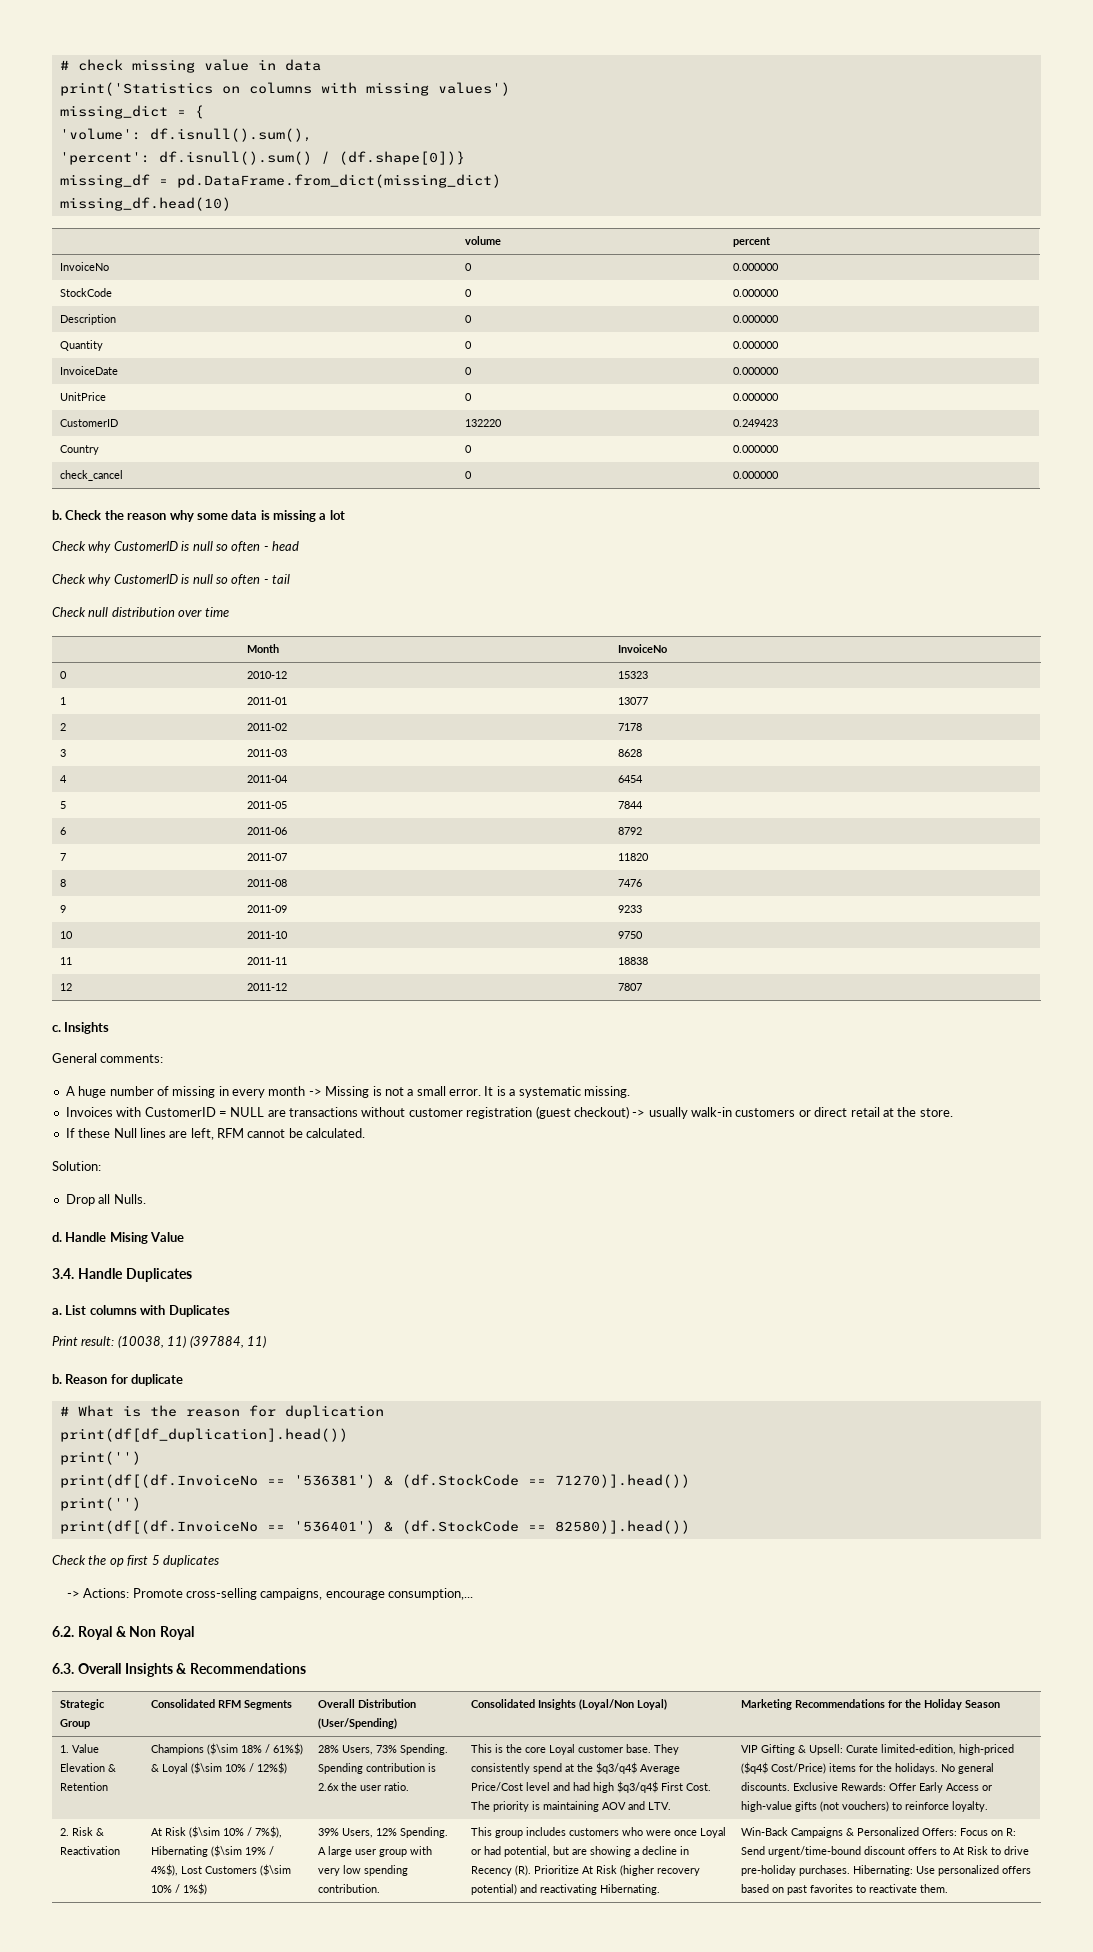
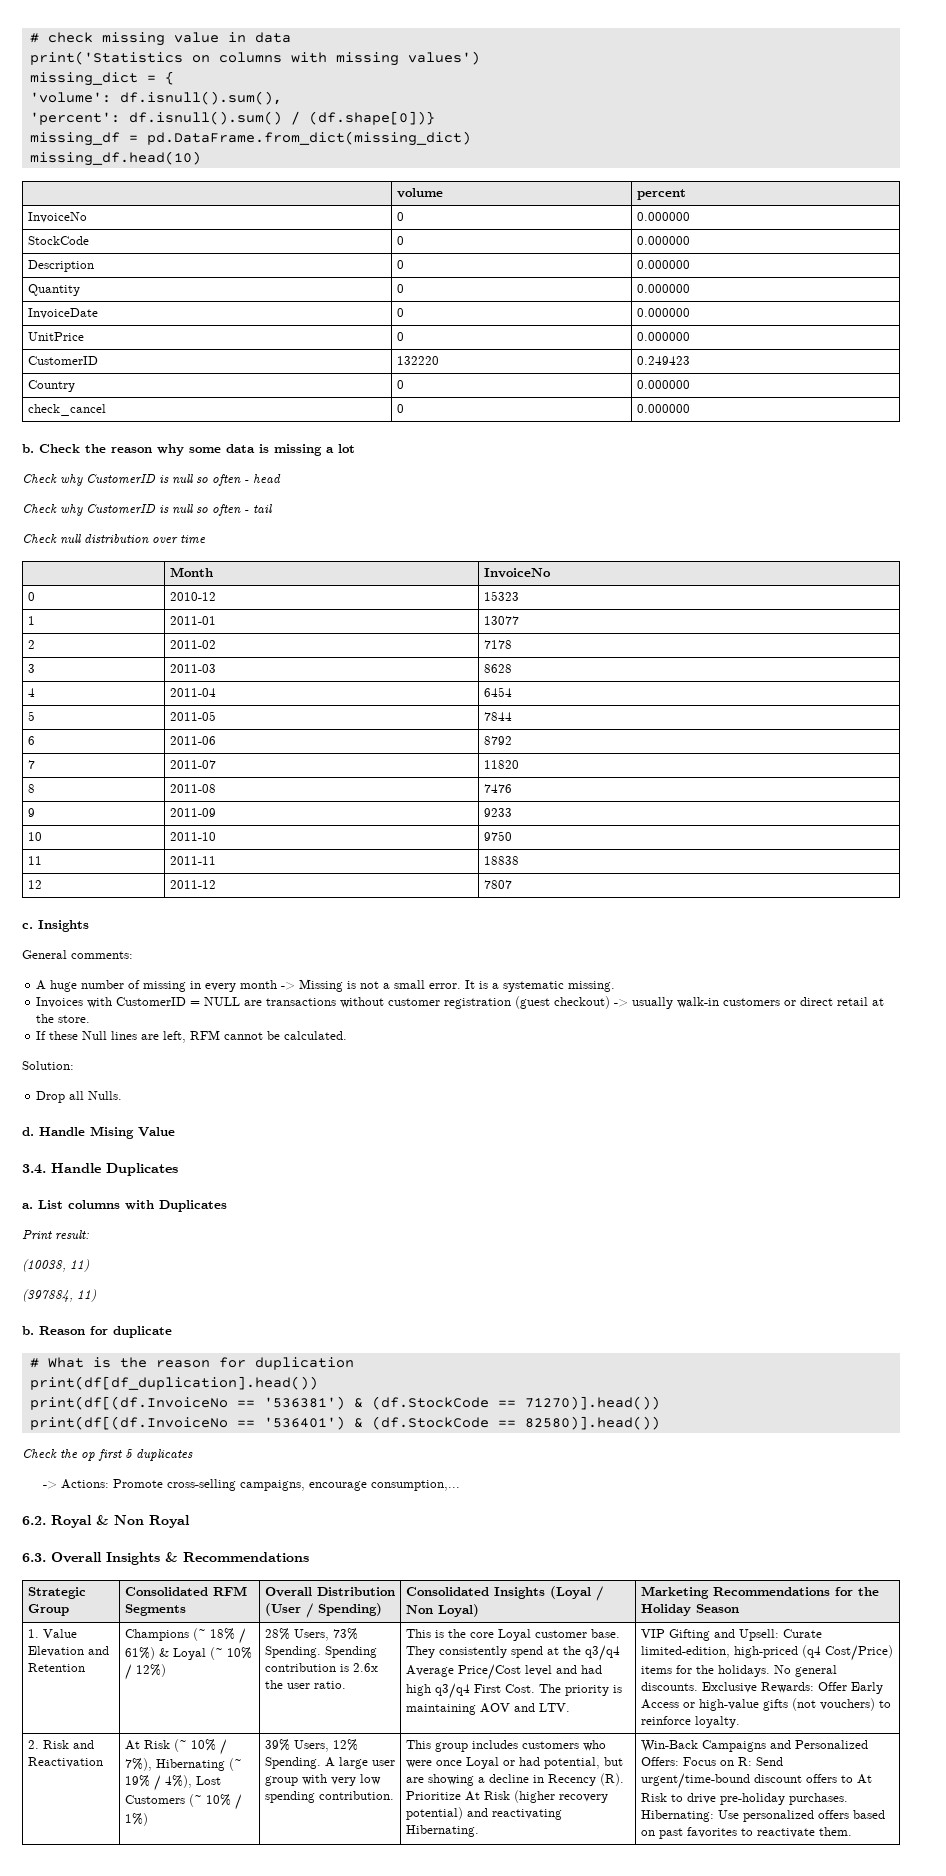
(115, 1341) none -> (89, 1235) //
(187, 1341) none -> (89, 1265) //
[59,1451,141,1465] // print('') -> (318, 1383) none
[59,1497,141,1511] // print('') -> (660, 1403) none
[317,1718,397,1729] (User/Spending) -> [264,1603,382,1618] (User / Spending)
[578,1699,634,1710] (Loyal/Non -> [549,1586,603,1601] [405,1605,433,1614] (Loyal / Non
[107,1764,116,1772] & -> [87,1646,109,1655] and
[206,1743,238,1755] ($\sim -> [192,1628,206,1641] (~
[272,1743,303,1755] 61%$) -> [124,1647,155,1660] 61%)
[190,1762,287,1774] ($\sim 10% / 12%$) -> [209,1647,252,1660] [124,1664,166,1680] (~ 10% / 12%)
[595,1762,637,1774] $q3/q4$ -> [584,1645,620,1661] q3/q4
[616,1781,658,1793] $q3/q4$ -> [434,1683,470,1699] q3/q4
[797,1745,806,1753] & -> [713,1629,735,1638] and
[740,1762,768,1774] ($q4$ -> [801,1645,821,1658] (q4
[95,1828,104,1836] & -> [72,1740,94,1749] and
[188,1826,282,1838] [150,1845,242,1857] ($\sim 10% / 7%$), Hibernating ($\sim -> [173,1739,227,1755] [124,1758,242,1771] (~ 10% / 7%), Hibernating (~
[150,1864,178,1876] 4%$), -> [164,1775,192,1788] 4%),
[259,1864,291,1876] [150,1883,207,1895] ($\sim 10% / 1%$) -> [188,1794,242,1810] [124,1813,148,1826] (~ 10% / 1%)
[845,1828,854,1836] & -> [769,1740,791,1749] and

